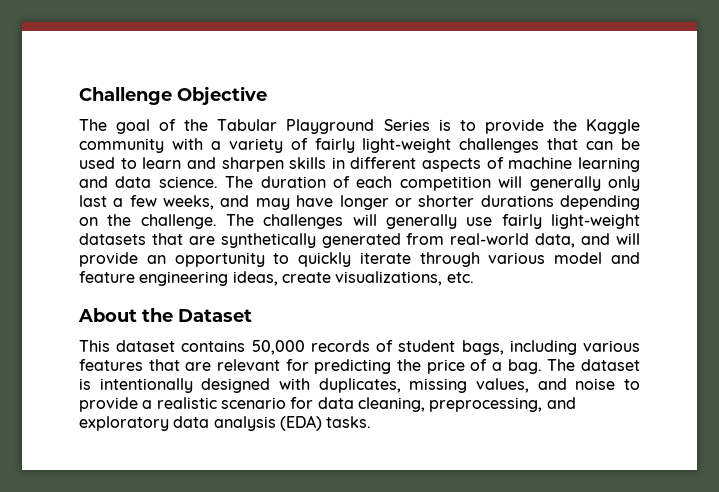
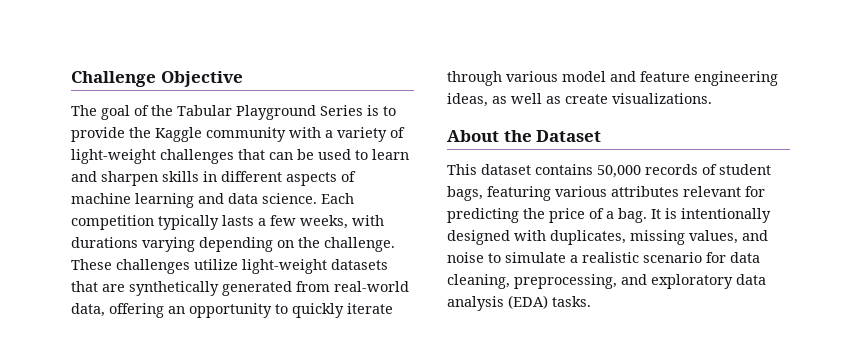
[314,138,355,153] fairly -> (405, 132) none
[225,176,641,191] [79,195,640,210] [79,214,542,229] The duration of each competition will generally only last a few weeks, and may have longer or shorter durations depending on the challenge. The challenges will generally use fairly -> [321,193,354,204] [71,215,384,230] [71,237,395,252] [71,259,238,274] Each competition typically lasts a few weeks, with durations varying depending on the challenge. These challenges utilize
[581,233,641,245] [79,252,138,267] and will provide -> [109,303,164,318] offering
[281,271,474,286] create visualizations, etc. -> [492,93,712,104] as well as create visualizations.
[509,340,640,355] [79,359,212,371] including various features that are -> [487,186,679,201] featuring various attributes
[547,359,640,371] The dataset -> [651,209,661,219] It
[79,397,138,412] provide -> [505,252,566,263] simulate

